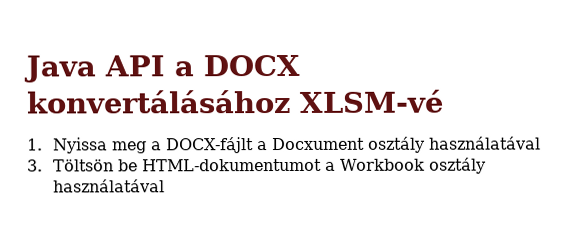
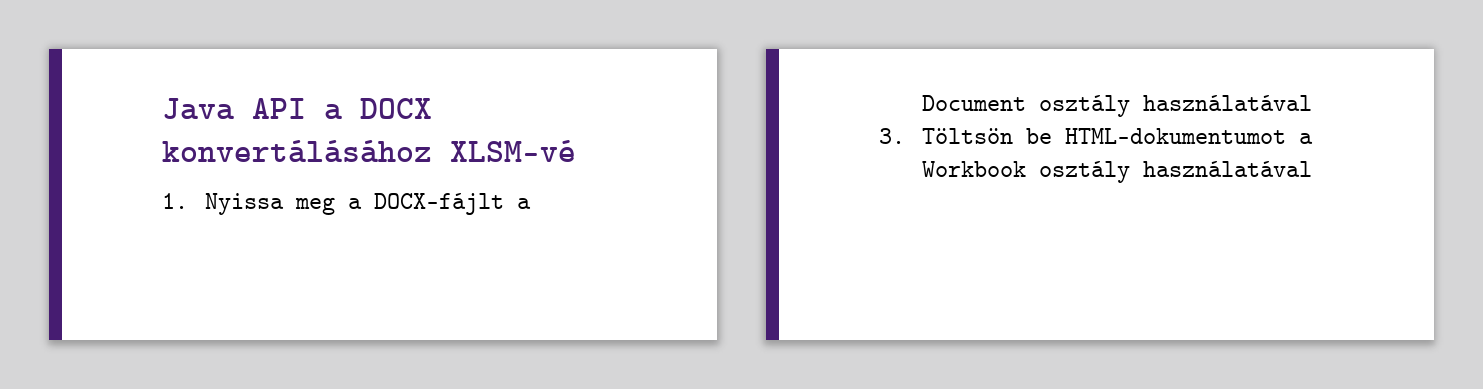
[271,137,365,151] Docxument -> [922,95,1027,111] Document

